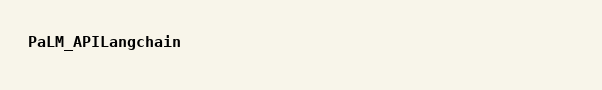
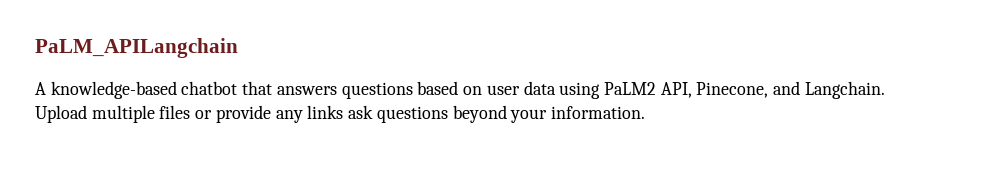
(181, 43) none -> [35,81,885,99] [35,105,645,123] // A knowledge-based chatbot that answers questions based on user data using PaLM2 API, Pinecone, and Langchain. Upload multiple files or provide any links ask questions beyond your information.

